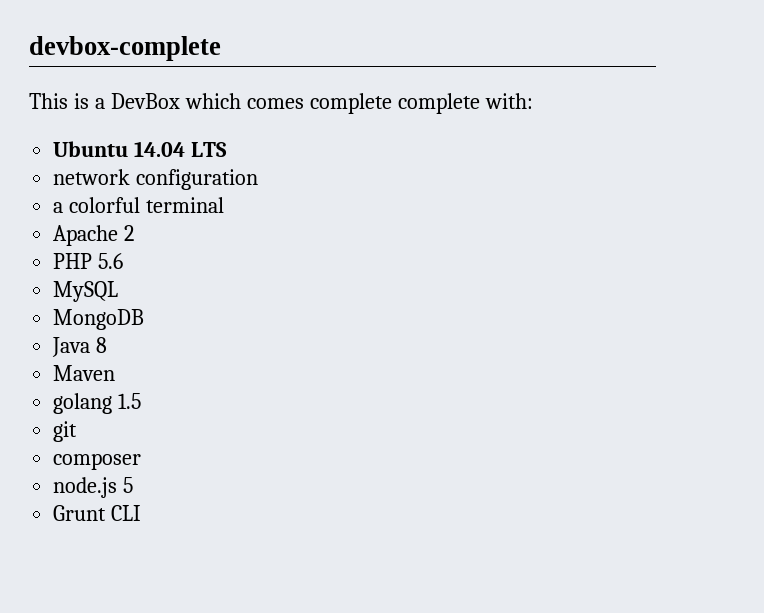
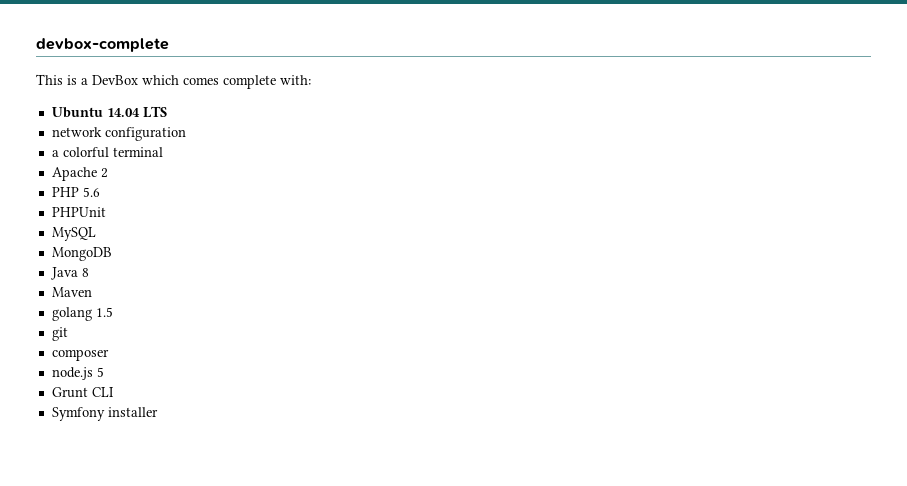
[397,93,480,114] complete -> (276, 82) none
(124, 261) none -> [51,207,106,217] // PHPUnit
(142, 513) none -> [51,407,158,421] // Symfony installer

